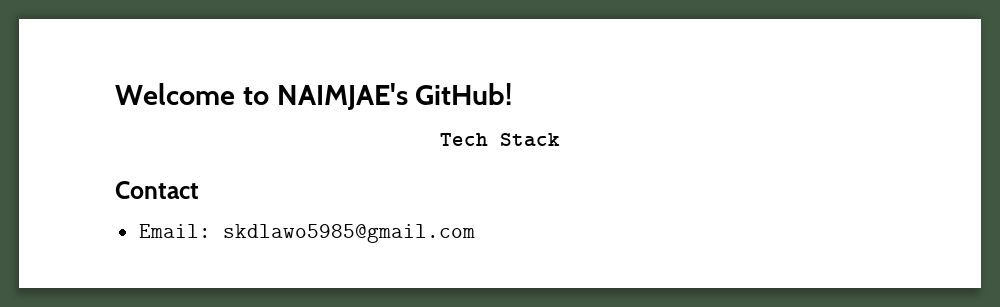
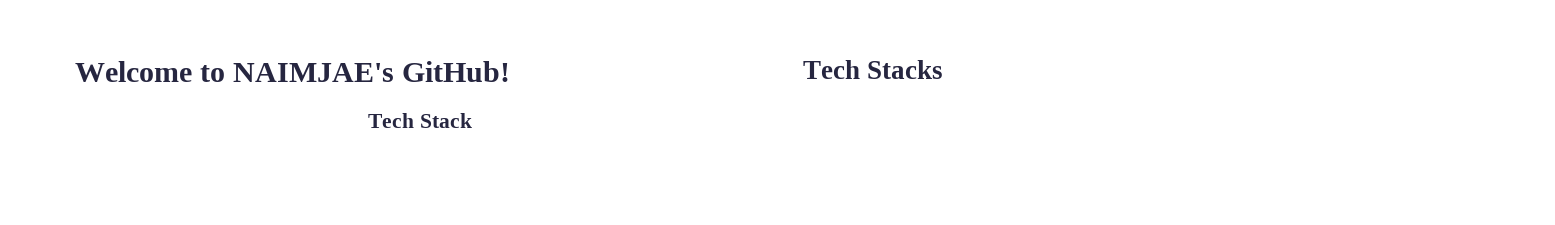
[115,181,199,199] [138,224,475,243] Contact // Email: skdlawo5985@gmail.com -> [803,60,944,79] Tech Stacks

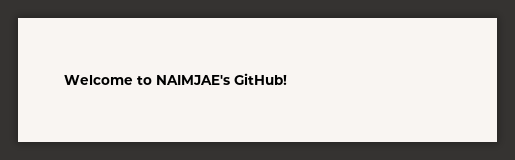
[368,113,472,128] [803,60,944,79] // Tech Stack // Tech Stacks -> (287, 79) none

